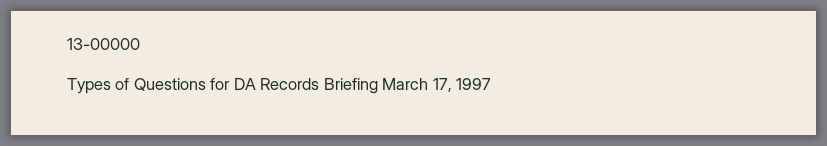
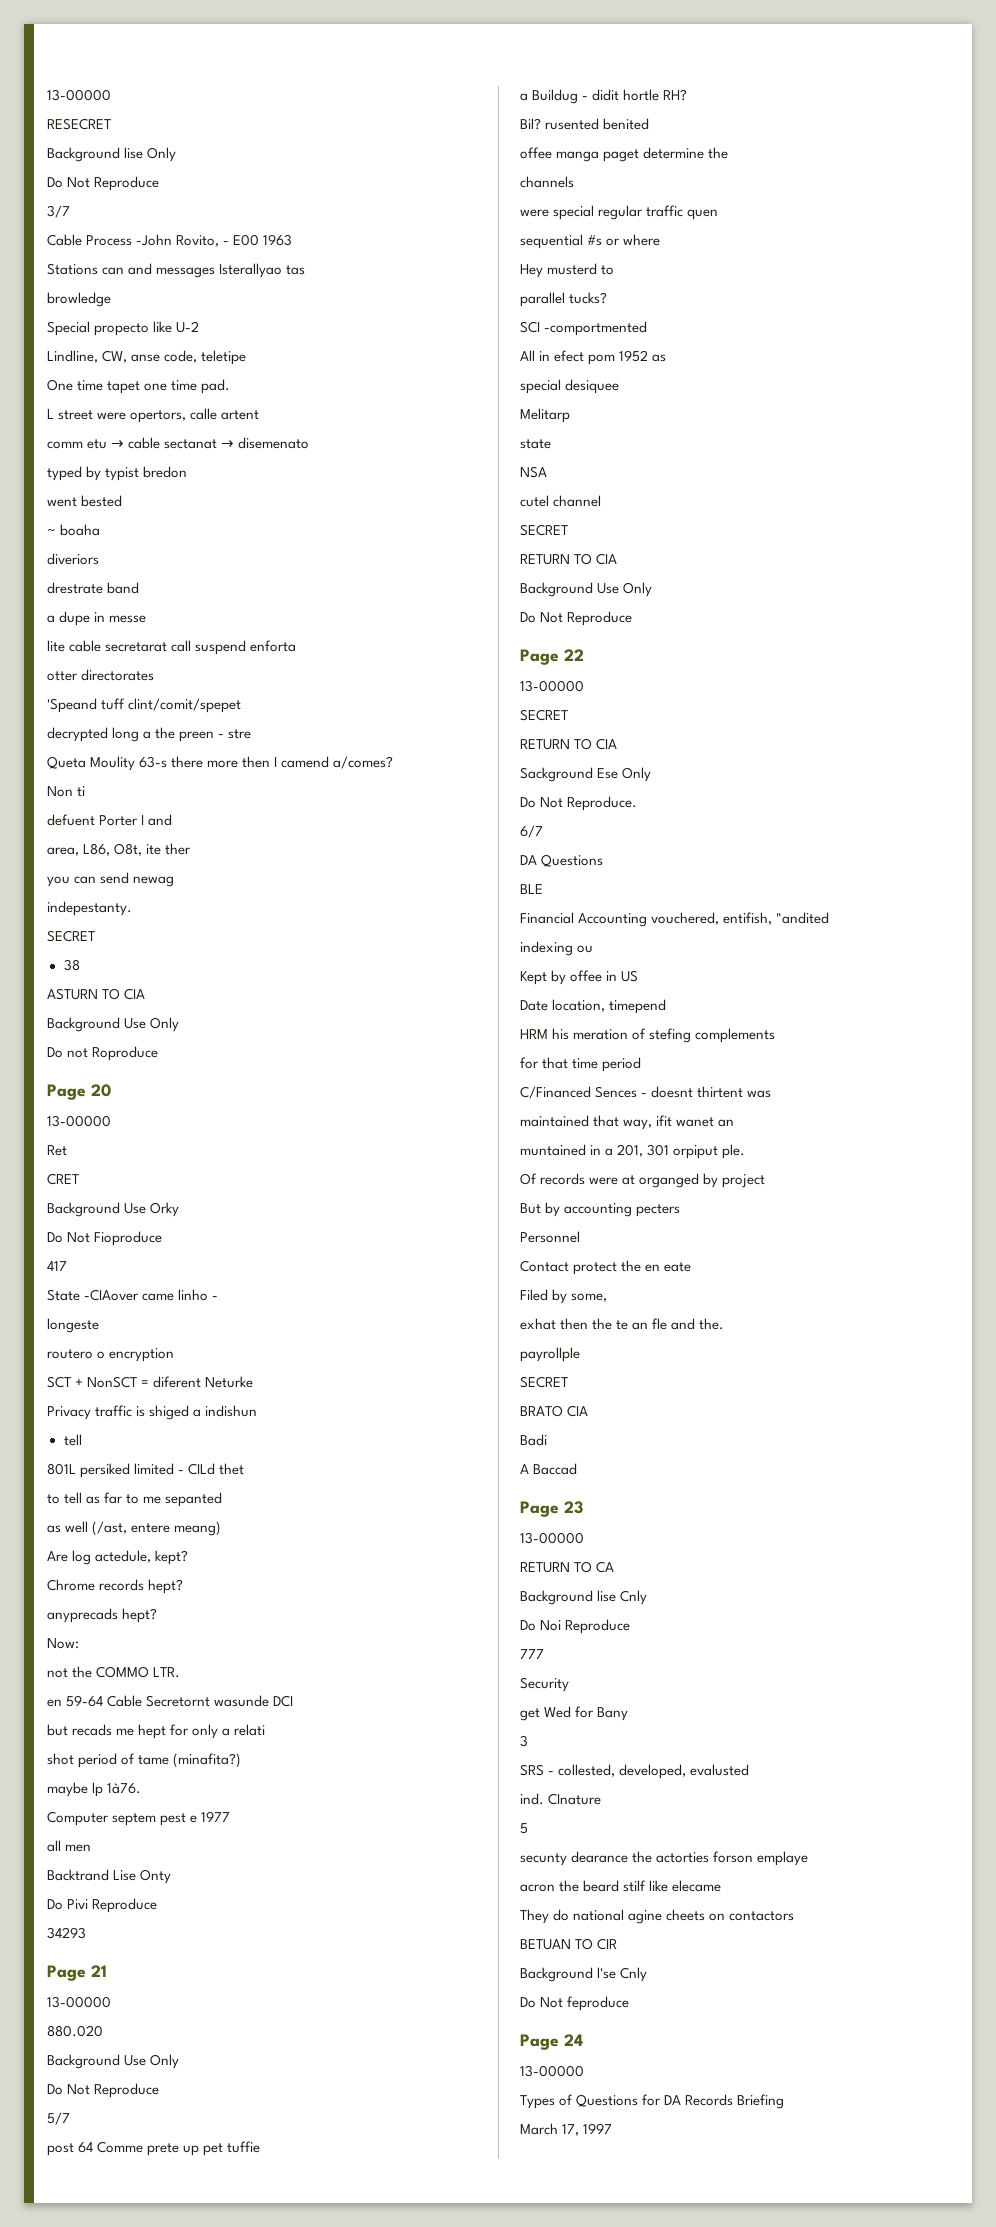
[67,38,140,50] 13-00000 -> [47,89,111,101] [47,118,111,130] [47,147,177,162] [47,176,160,191] [47,205,70,218] [47,234,293,247] [47,263,306,278] [47,292,111,307] [47,321,200,336] [47,350,247,365] [47,379,231,394] [47,408,260,423] [47,437,310,449] [47,466,188,481] [47,495,123,507] [47,524,101,536] [47,553,99,565] [47,582,140,594] [47,611,147,626] [47,640,297,655] [47,669,155,681] [47,698,242,713] [47,727,252,742] [47,756,394,771] [47,786,86,797] [47,814,173,826] [47,843,192,856] [47,872,175,887] [47,901,132,916] [47,930,95,942] [63,959,80,971] [47,988,146,1000] [47,1017,180,1032] [47,1046,159,1061] [47,1084,111,1100] [47,1115,111,1127] [47,1145,67,1156] [47,1173,79,1185] [47,1202,180,1217] [47,1231,163,1246] [47,1261,67,1271] [47,1289,219,1301] [47,1318,99,1333] [47,1348,175,1362] [47,1376,254,1388] [47,1405,258,1420] [63,1434,82,1446] [47,1463,245,1478] [47,1492,223,1507] [47,1521,222,1536] [47,1550,189,1565] [47,1579,184,1594] [47,1608,158,1623] [47,1638,79,1649] [47,1666,181,1678] [47,1695,294,1707] [47,1724,266,1739] [47,1753,242,1768] [47,1782,142,1797] [47,1811,231,1826] [47,1840,92,1852] [47,1869,172,1884] [47,1898,158,1913] [47,1927,86,1939] [47,1965,107,1981] [47,1996,111,2008] [47,2025,103,2037] [47,2054,180,2069] [47,2083,160,2098] [47,2112,70,2125] [47,2141,261,2156] [520,89,688,104] [520,118,650,130] [520,147,729,162] [520,176,574,188] [520,205,719,220] [520,234,661,249] [520,263,615,278] [520,292,608,307] [520,321,648,336] [520,350,667,365] [520,379,620,394] [520,408,570,423] [520,439,551,449] [520,466,547,478] [520,495,602,507] [520,524,568,536] [520,553,618,565] [520,582,653,597] [520,611,633,626] [520,649,584,665] [520,680,584,692] [520,709,568,721] [520,738,618,750] [520,767,652,782] [520,796,638,811] [520,825,543,838] [520,854,604,867] [520,884,543,894] [520,912,830,927] [520,941,594,956] [520,970,639,985] [520,999,667,1014] [520,1028,776,1043] [520,1057,642,1072] [520,1086,772,1099] [520,1115,735,1130] [520,1144,746,1159] [520,1173,766,1188] [520,1202,681,1217] [520,1231,580,1243] [520,1260,692,1275] [520,1289,608,1304] [520,1318,725,1330] [520,1347,580,1362] [520,1376,568,1388] [520,1405,589,1417] [520,1434,547,1446] [520,1463,578,1475] [520,1501,583,1517] [520,1532,584,1544] [520,1561,615,1573] [520,1590,648,1605] [520,1619,631,1634] [520,1649,544,1659] [520,1677,569,1692] [520,1706,629,1721] [520,1735,528,1747] [520,1764,750,1779] [520,1793,602,1805] [520,1823,528,1834] [520,1851,809,1866] [520,1880,722,1892] [520,1909,795,1924] [520,1938,618,1950] [520,1967,648,1982] [520,1996,630,2011] [520,2034,583,2050] [520,2065,584,2077] 13-00000 // RESECRET // Background lise Only // Do Not Reproduce // 3/7 // Cable Process -John Rovito, - E00 1963 // Stations can and messages Isterallyao tas // browledge // Special propecto like U-2 // Lindline, CW, anse code, teletipe // One time tapet one time pad. // L street were opertors, calle artent // comm etu → cable sectanat → disemenato // typed by typist bredon // went bested // ~ boaha // diveriors // drestrate band // a dupe in messe // lite cable secretarat call suspend enforta // otter directorates // 'Speand tuff clint/comit/spepet // decrypted long a the preen - stre // Queta Moulity 63-s there more then I camend a/comes? // Non ti // defuent Porter I and // area, L86, O8t, ite ther // you can send newag // indepestanty. // SECRET // 38 // ASTURN TO CIA // Background Use Only // Do not Roproduce // Page 20 // 13-00000 // Ret // CRET // Background Use Orky // Do Not Fioproduce // 417 // State -CIAover came linho - // longeste // routero o encryption // SCT + NonSCT = diferent Neturke // Privacy traffic is shiged a indishun // tell // 801L persiked limited - CILd thet // to tell as far to me sepanted // as well (/ast, entere meang) // Are log actedule, kept? // Chrome records hept? // anyprecads hept? // Now: // not the COMMO LTR. // en 59-64 Cable Secretornt wasunde DCI // but recads me hept for only a relati // shot period of tame (minafita?) // maybe lp 1à76. // Computer septem pest e 1977 // all men // Backtrand Lise Onty // Do Pivi Reproduce // 34293 // Page 21 // 13-00000 // 880.020 // Background Use Only // Do Not Reproduce // 5/7 // post 64 Comme prete up pet tuffie // a Buildug - didit hortle RH? // Bil? rusented benited // offee manga paget determine the // channels // were special regular traffic quen // sequential #s or where // Hey musterd to // parallel tucks? // SCI -comportmented // All in efect pom 1952 as // special desiquee // Melitarp // state // NSA // cutel channel // SECRET // RETURN TO CIA // Background Use Only // Do Not Reproduce // Page 22 // 13-00000 // SECRET // RETURN TO CIA // Sackground Ese Only // Do Not Reproduce. // 6/7 // DA Questions // BLE // Financial Accounting vouchered, entifish, "andited // indexing ou // Kept by offee in US // Date location, timepend // HRM his meration of stefing complements // for that time period // C/Financed Sences - doesnt thirtent was // maintained that way, ifit wanet an // muntained in a 201, 301 orpiput ple. // Of records were at organged by project // But by accounting pecters // Personnel // Contact protect the en eate // Filed by some, // exhat then the te an fle and the. // payrollple // SECRET // BRATO CIA // Badi // A Baccad // Page 23 // 13-00000 // RETURN TO CA // Background lise Cnly // Do Noi Reproduce // 777 // Security // get Wed for Bany // 3 // SRS - collested, developed, evalusted // ind. CInature // 5 // secunty dearance the actorties forson emplaye // acron the beard stilf like elecame // They do national agine cheets on contactors // BETUAN TO CIR // Background l'se Cnly // Do Not feproduce // Page 24 // 13-00000
(378, 86) none -> (785, 2101) //

